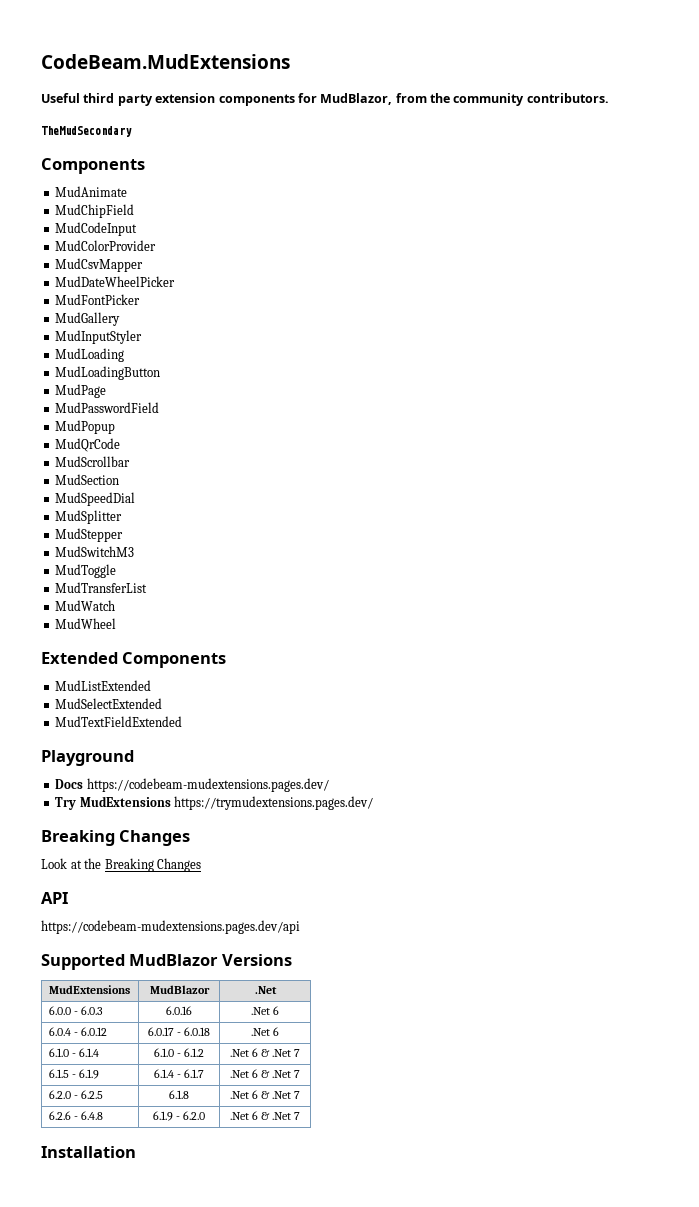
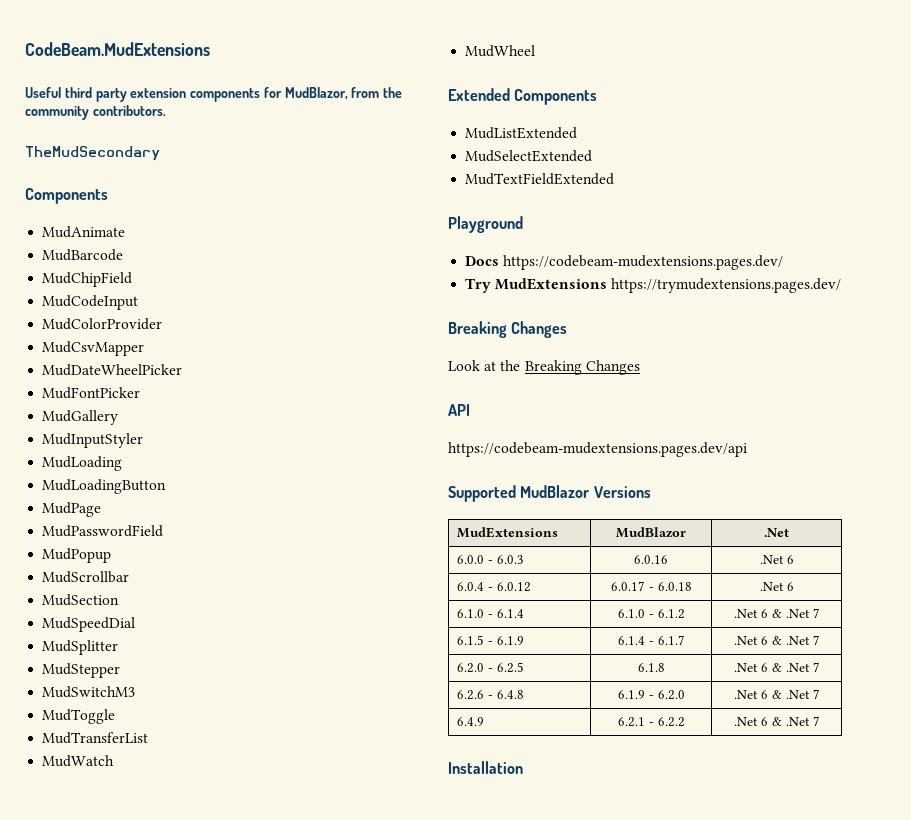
(128, 191) none -> [42,249,124,261] // MudBarcode
[55,438,121,452] // MudQrCode -> (112, 555) none
(301, 1116) none -> [456,717,484,726] [617,717,685,727] [733,716,820,726] // 6.4.9 | 6.2.1 - 6.2.2 | .Net 6 & .Net 7

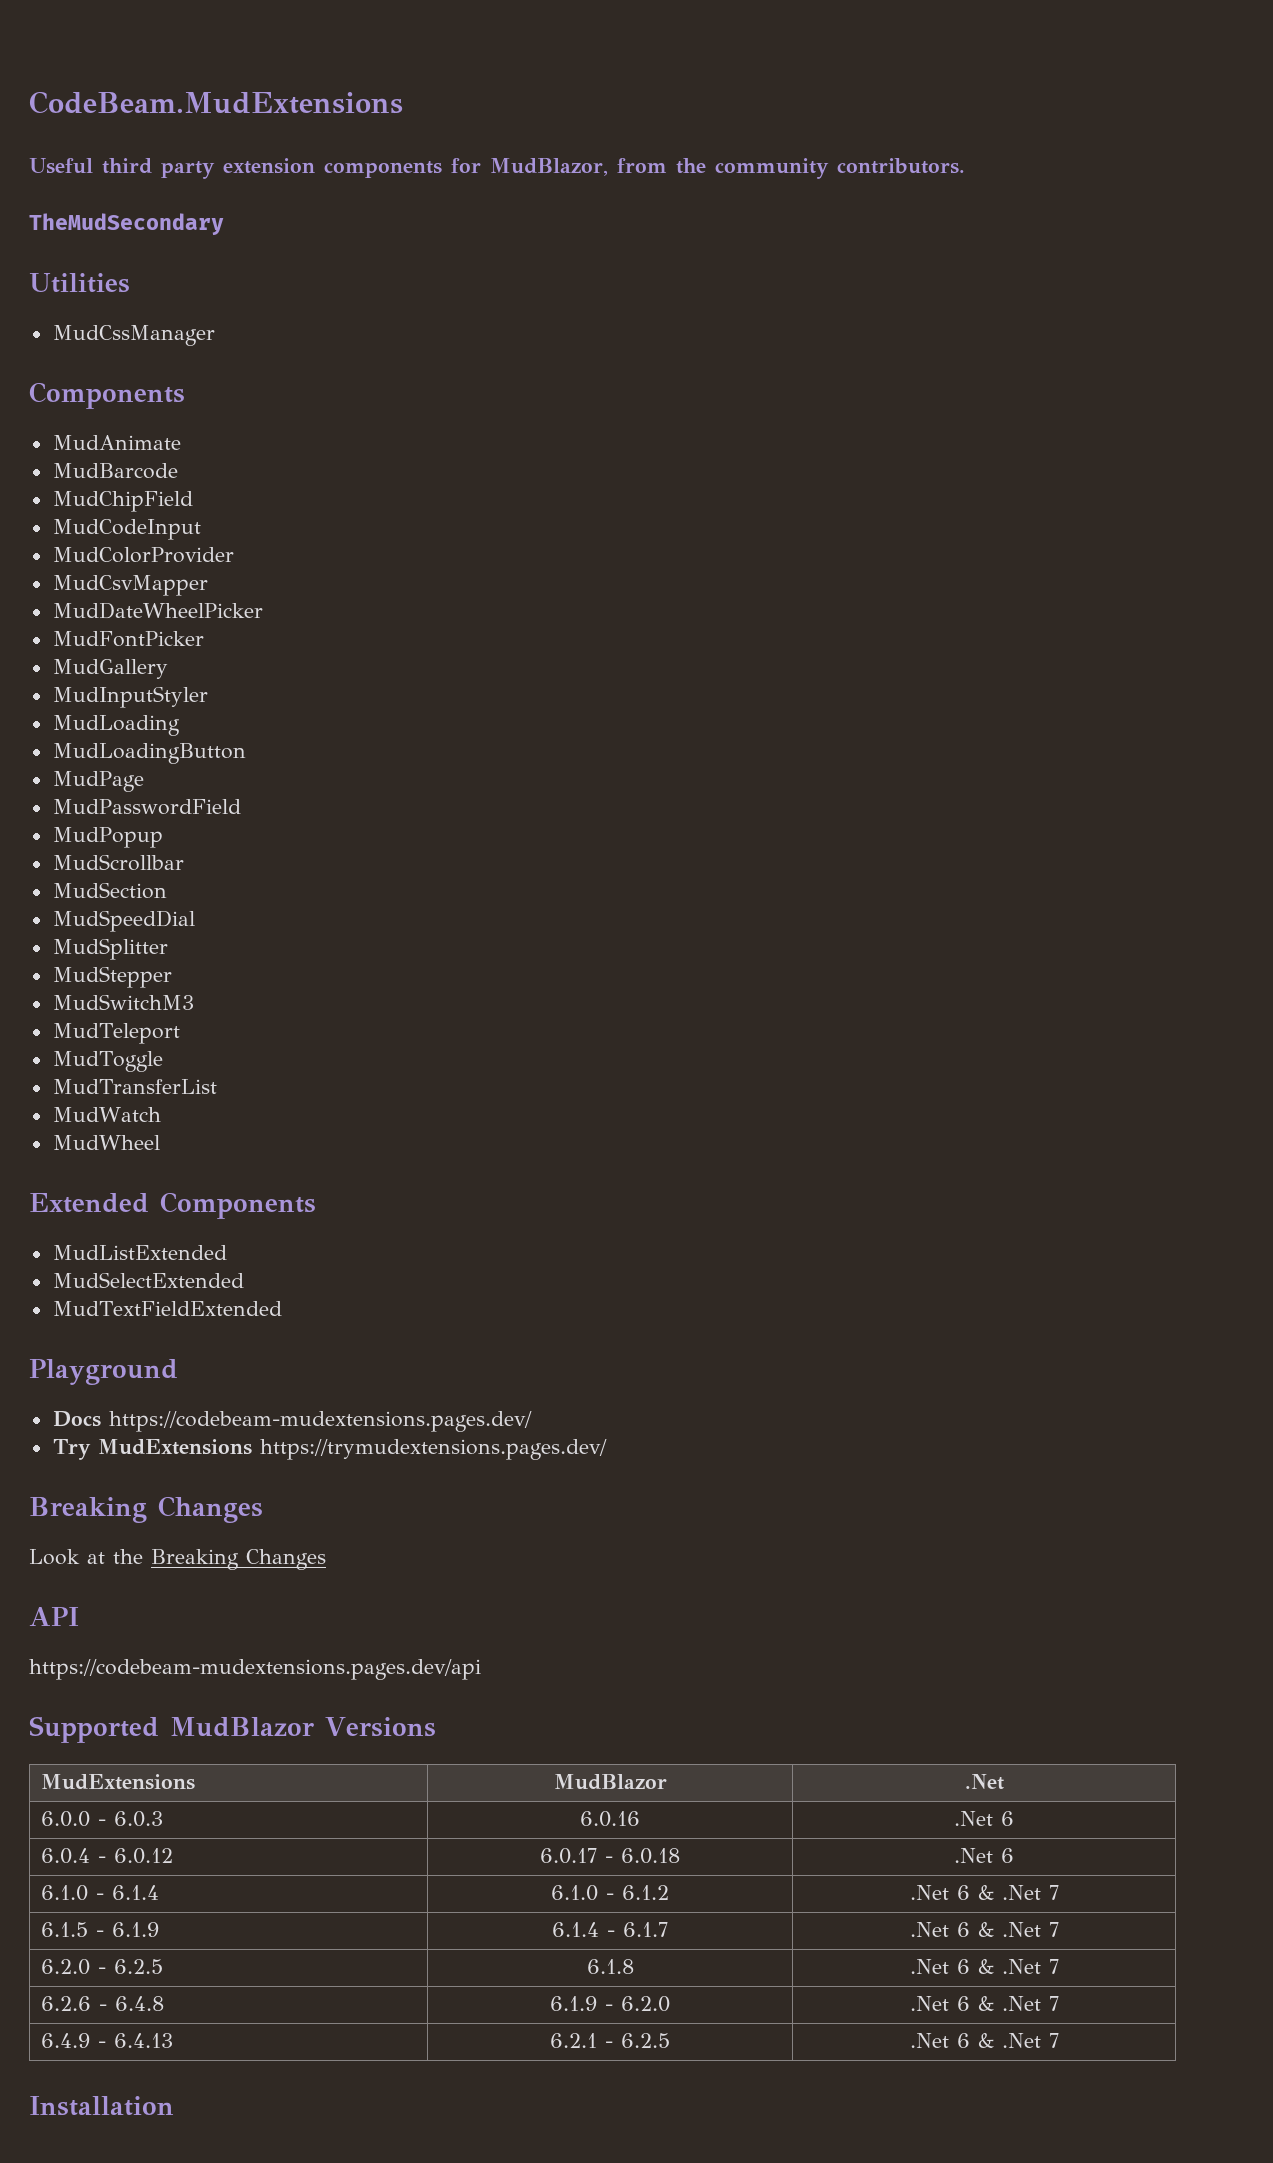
(160, 153) none -> [29,273,130,293] [52,325,215,346] // Utilities // MudCssManager
(136, 692) none -> [52,1023,180,1044] // MudTeleport
(484, 721) none -> [97,2033,173,2048] - 6.4.13
[657,717,685,727] 6.2.2 -> [621,2033,671,2048] 6.2.5

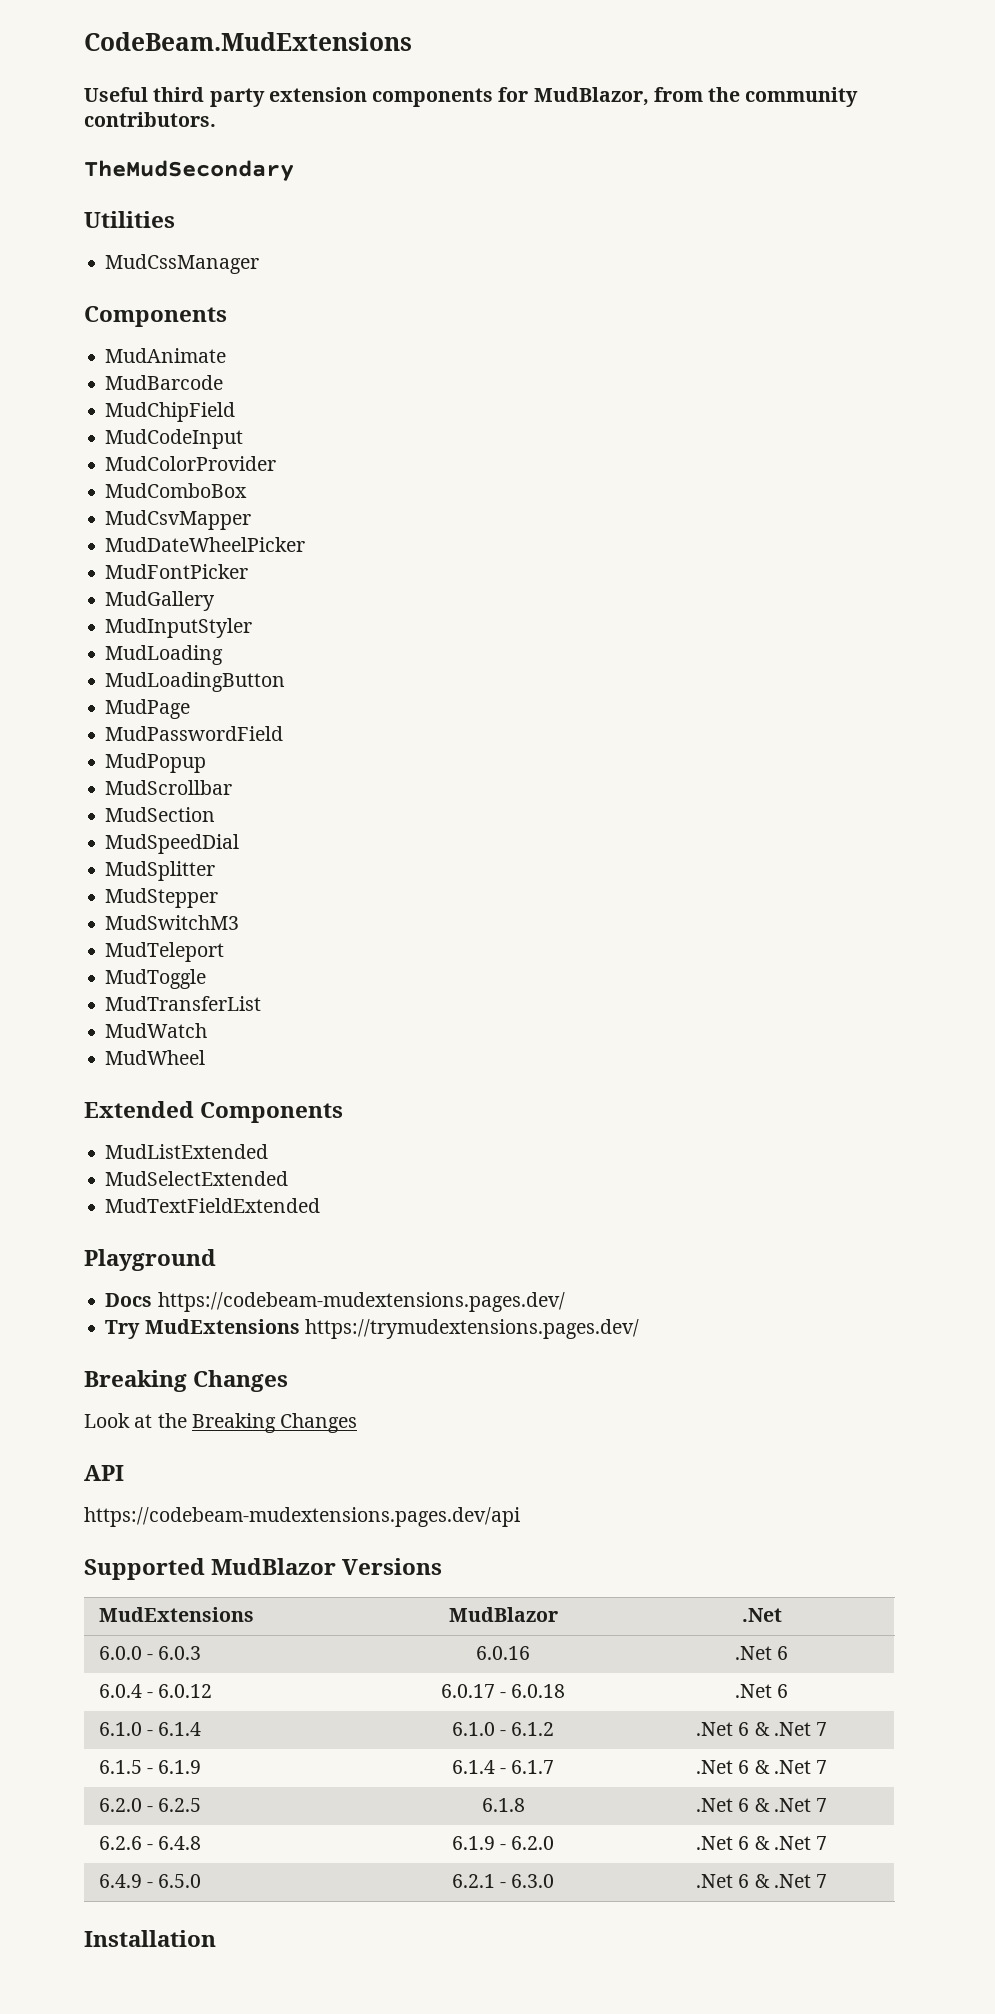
(234, 555) none -> [105,483,248,498] // MudComboBox
[113,2033,173,2048] 6.4.13 -> [158,1874,202,1888] 6.5.0
[621,2033,671,2048] 6.2.5 -> [511,1874,555,1888] 6.3.0

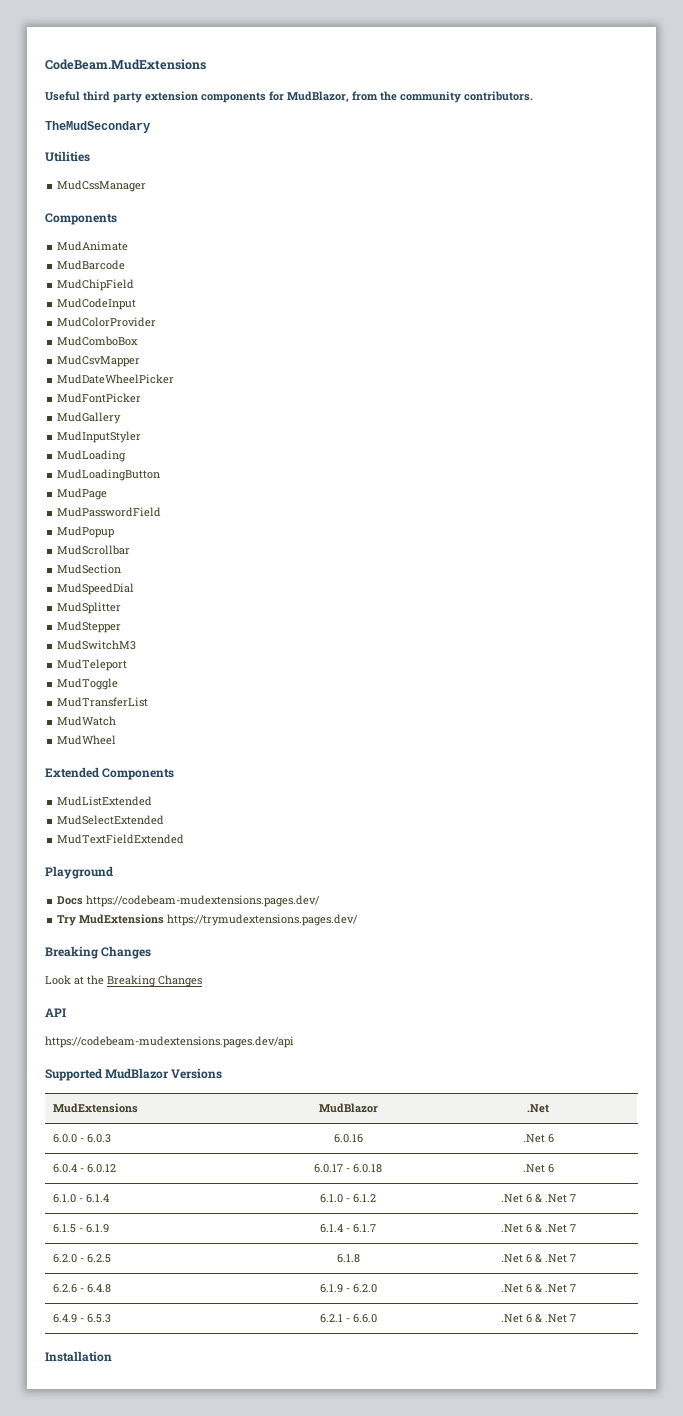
[158,1874,202,1888] 6.5.0 -> [87,1314,112,1323] 6.5.3
[511,1874,555,1888] 6.3.0 -> [352,1314,377,1323] 6.6.0

